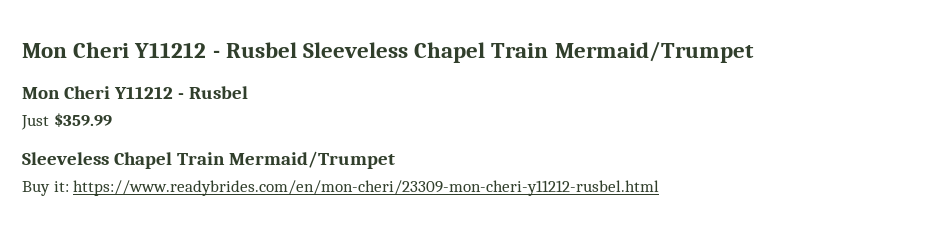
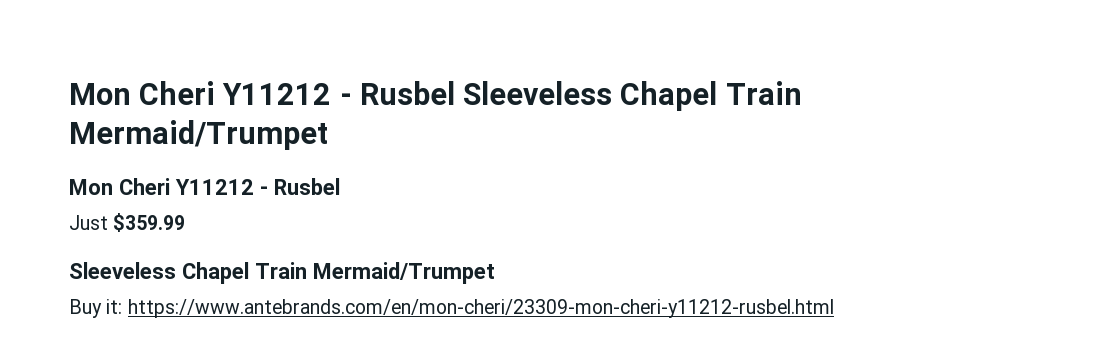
[73,180,660,196] https://www.readybrides.com/en/mon-cheri/23309-mon-cheri-y11212-rusbel.html -> [127,299,834,318] https://www.antebrands.com/en/mon-cheri/23309-mon-cheri-y11212-rusbel.html

